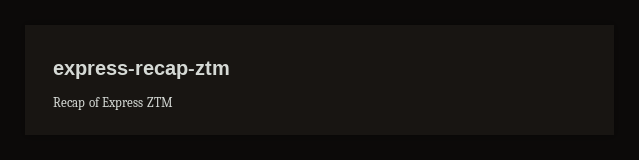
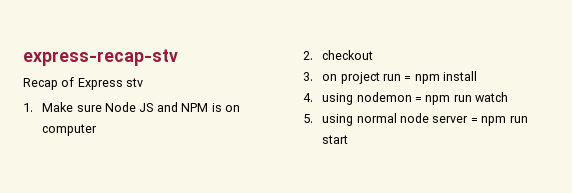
[53,61,230,79] express-recap-ztm -> [23,49,178,66] express-recap-stv
[146,97,173,107] ZTM -> [126,78,144,87] [23,102,240,112] [42,124,98,136] [303,50,374,60] [303,71,478,84] [303,92,509,105] [303,113,528,126] [322,135,349,144] stv // 1. Make sure Node JS and NPM is on computer // 2. checkout // 3. on project run = npm install // 4. using nodemon = npm run watch // 5. using normal node server = npm run start

